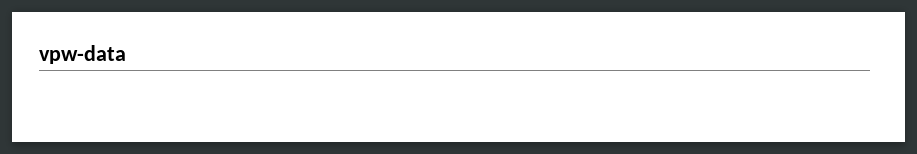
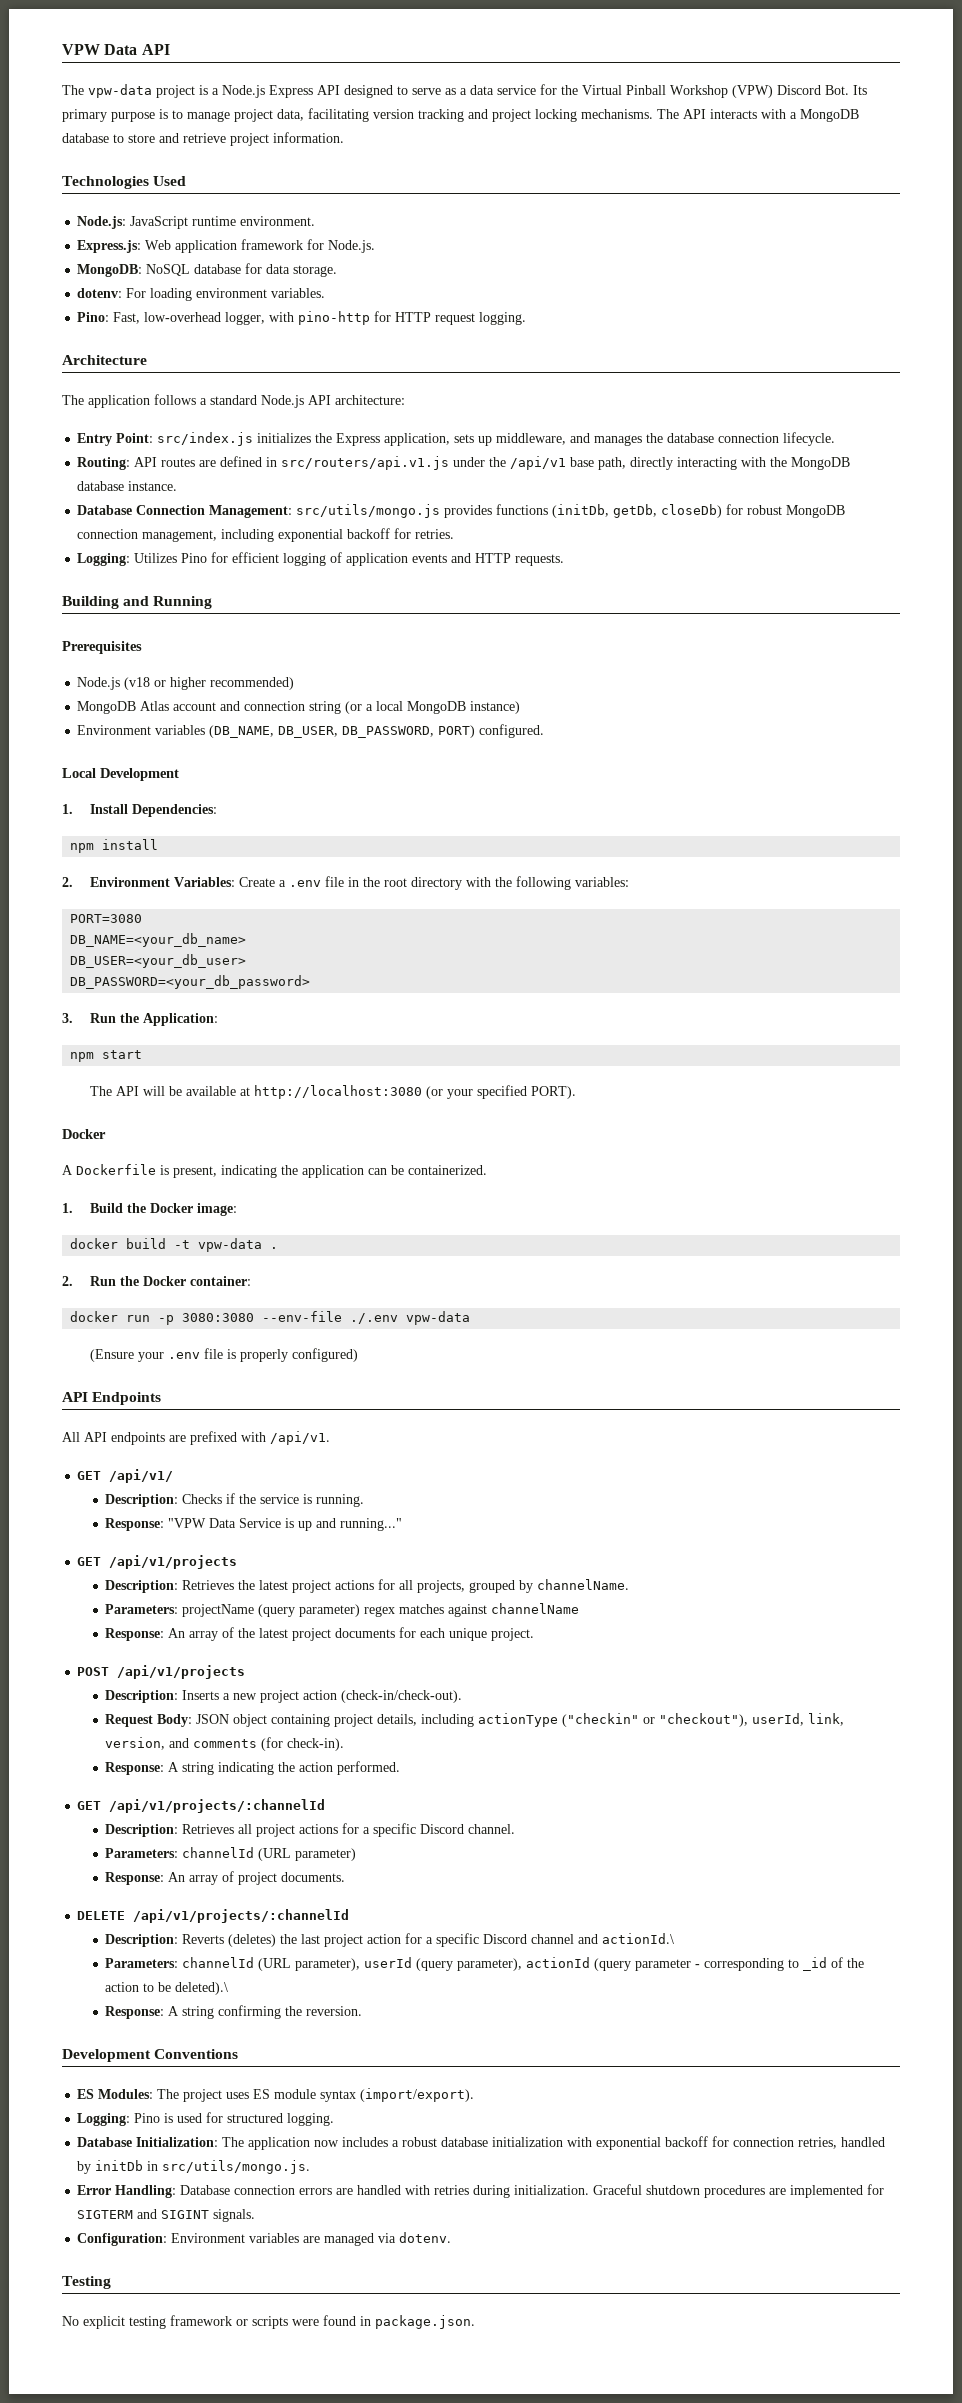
[39,45,126,64] vpw-data -> [62,44,170,55] [62,84,867,98] [62,108,859,122] [62,132,344,146] [62,176,187,189] [77,216,316,229] [77,239,376,253] [77,263,338,277] [77,288,326,301] [77,311,527,325] [62,355,147,365] [62,394,405,408] [77,432,836,446] [77,456,851,470] [77,481,178,491] [77,504,846,518] [77,528,455,542] [77,552,565,566] [62,596,213,609] [62,641,142,654] [77,677,295,690] [77,701,521,714] [77,724,545,738] [62,768,179,781] [62,804,217,817] [70,839,159,853] [62,876,629,890] [70,914,143,923] [70,933,247,947] [70,954,247,968] [70,975,311,989] [62,1013,218,1026] [70,1050,143,1062] [89,1085,576,1099] [62,1129,106,1139] [62,1164,487,1178] [62,1203,237,1216] [70,1238,279,1252] [62,1276,251,1286] [70,1311,471,1325] [89,1348,358,1362] [62,1392,162,1405] [62,1431,330,1445] [77,1469,174,1483] [105,1493,365,1507] [105,1518,403,1531] [77,1555,238,1569] [105,1579,630,1593] [105,1603,580,1617] [105,1627,535,1641] [77,1665,246,1679] [105,1690,463,1703] [105,1713,845,1727] [105,1737,345,1751] [105,1761,401,1775] [77,1799,326,1813] [105,1823,516,1837] [105,1847,357,1861] [105,1871,346,1885] [77,1909,350,1923] [105,1933,675,1947] [105,1957,865,1971] [105,1982,229,1995] [105,2005,363,2019] [62,2049,239,2062] [77,2088,475,2102] [77,2112,335,2126] [77,2136,886,2150] [77,2160,311,2174] [77,2184,885,2198] [77,2209,256,2222] [77,2232,452,2246] [62,2276,111,2289] [62,2315,475,2329] VPW Data API // The vpw-data project is a Node.js Express API designed to serve as a data service for the Virtual Pinball Workshop (VPW) Discord Bot. Its primary purpose is to manage project data, facilitating version tracking and project locking mechanisms. The API interacts with a MongoDB database to store and retrieve project information. // Technologies Used // Node.js: JavaScript runtime environment. // Express.js: Web application framework for Node.js. // MongoDB: NoSQL database for data storage. // dotenv: For loading environment variables. // Pino: Fast, low-overhead logger, with pino-http for HTTP request logging. // Architecture // The application follows a standard Node.js API architecture: // Entry Point: src/index.js initializes the Express application, sets up middleware, and manages the database connection lifecycle. // Routing: API routes are defined in src/routers/api.v1.js under the /api/v1 base path, directly interacting with the MongoDB database instance. // Database Connection Management: src/utils/mongo.js provides functions (initDb, getDb, closeDb) for robust MongoDB connection management, including exponential backoff for retries. // Logging: Utilizes Pino for efficient logging of application events and HTTP requests. // Building and Running // Prerequisites // Node.js (v18 or higher recommended) // MongoDB Atlas account and connection string (or a local MongoDB instance) // Environment variables (DB_NAME, DB_USER, DB_PASSWORD, PORT) configured. // Local Development // 1. Install Dependencies: // npm install // 2. Environment Variables: Create a .env file in the root directory with the following variables: // PORT=3080 // DB_NAME=<your_db_name> // DB_USER=<your_db_user> // DB_PASSWORD=<your_db_password> // 3. Run the Application: // npm start // The API will be available at http://localhost:3080 (or your specified PORT). // Docker // A Dockerfile is present, indicating the application can be containerized. // 1. Build the Docker image: // docker build -t vpw-data . // 2. Run the Docker container: // docker run -p 3080:3080 --env-file ./.env vpw-data // (Ensure your .env file is properly configured) // API Endpoints // All API endpoints are prefixed with /api/v1. // GET /api/v1/ // Description: Checks if the service is running. // Response: "VPW Data Service is up and running..." // GET /api/v1/projects // Description: Retrieves the latest project actions for all projects, grouped by channelName. // Parameters: projectName (query parameter) regex matches against channelName // Response: An array of the latest project documents for each unique project. // POST /api/v1/projects // Description: Inserts a new project action (check-in/check-out). // Request Body: JSON object containing project details, including actionType ("checkin" or "checkout"), userId, link, version, and comments (for check-in). // Response: A string indicating the action performed. // GET /api/v1/projects/:channelId // Description: Retrieves all project actions for a specific Discord channel. // Parameters: channelId (URL parameter) // Response: An array of project documents. // DELETE /api/v1/projects/:channelId // Description: Reverts (deletes) the last project action for a specific Discord channel and actionId.\ // Parameters: channelId (URL parameter), userId (query parameter), actionId (query parameter - corresponding to _id of the action to be deleted).\ // Response: A string confirming the reversion. // Development Conventions // ES Modules: The project uses ES module syntax (import/export). // Logging: Pino is used for structured logging. // Database Initialization: The application now includes a robust database initialization with exponential backoff for connection retries, handled by initDb in src/utils/mongo.js. // Error Handling: Database connection errors are handled with retries during initialization. Graceful shutdown procedures are implemented for SIGTERM and SIGINT signals. // Configuration: Environment variables are managed via dotenv. // Testing // No explicit testing framework or scripts were found in package.json.

